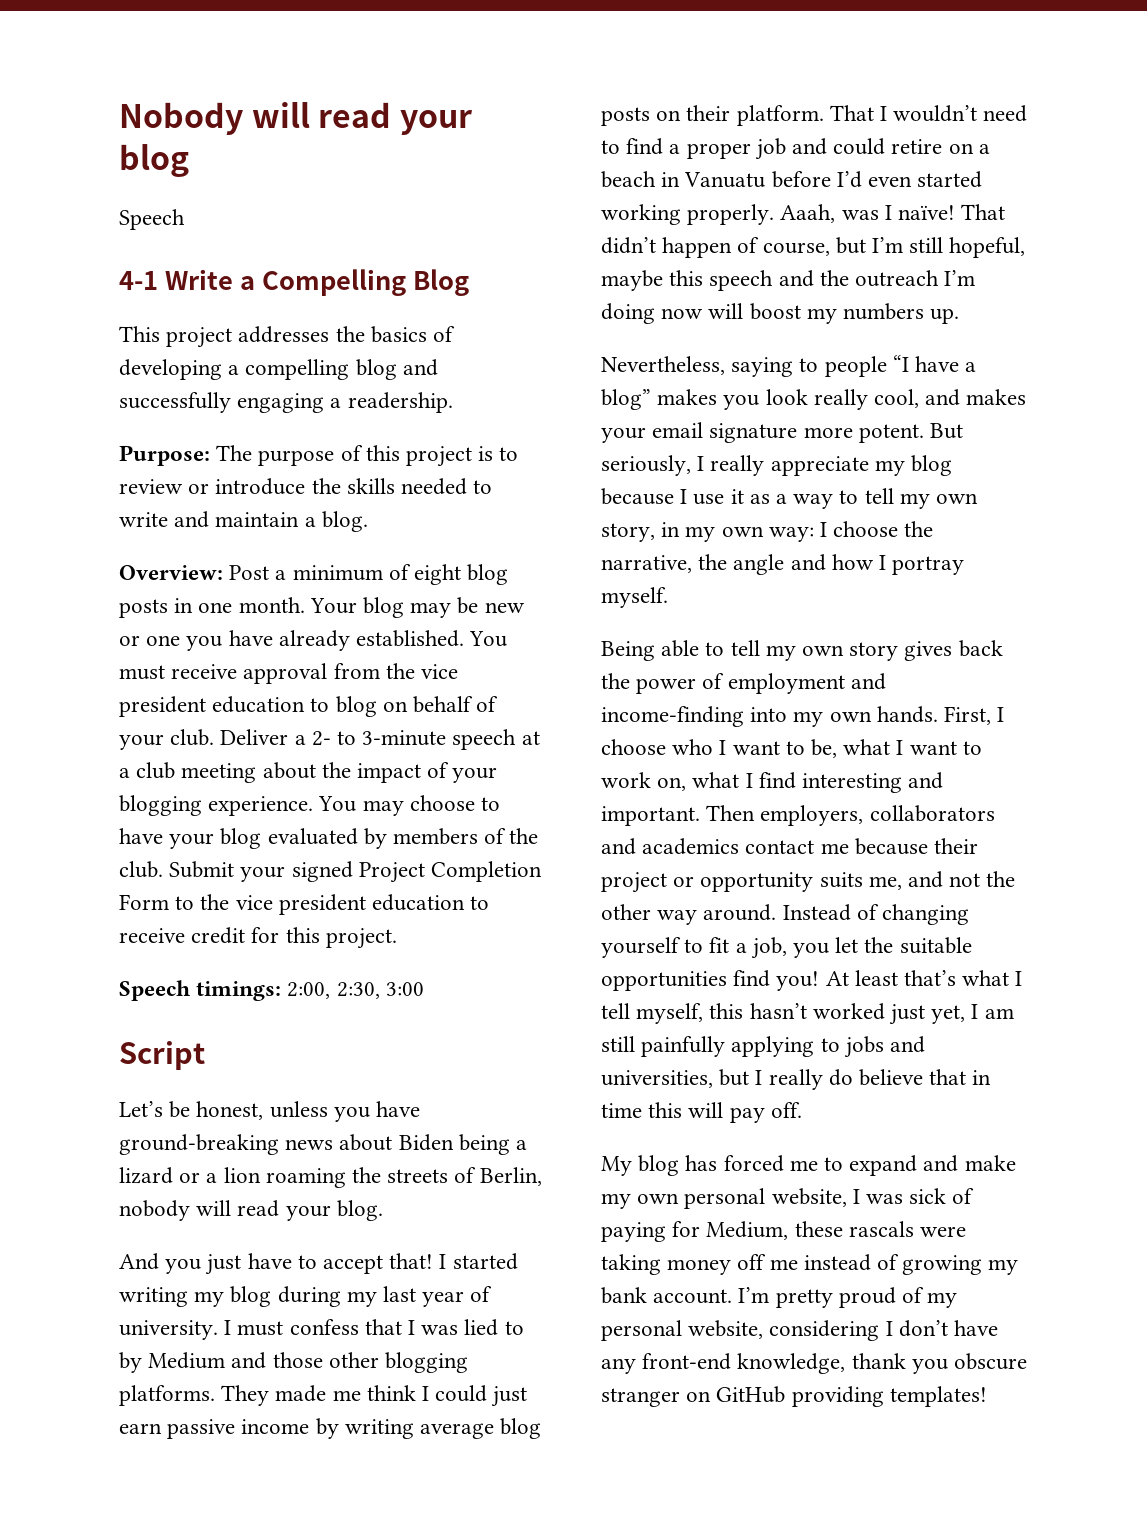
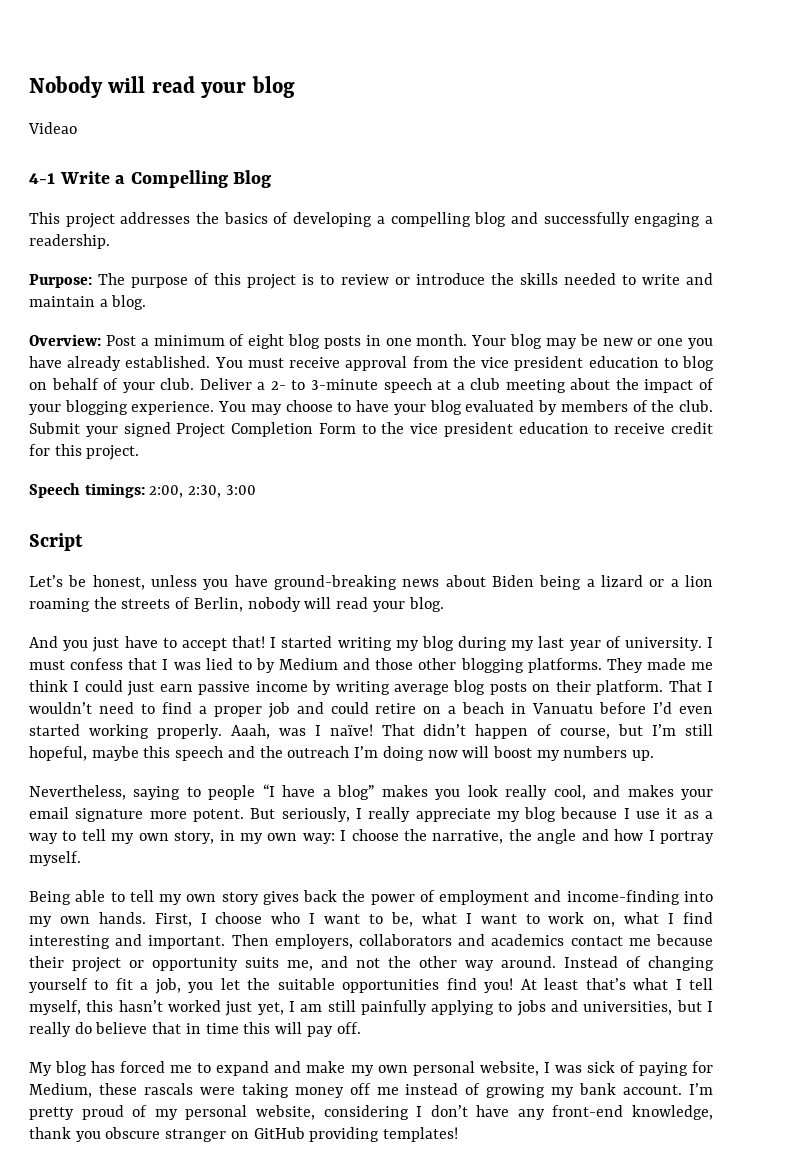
[119,209,185,230] Speech -> [28,122,77,134] Videao

